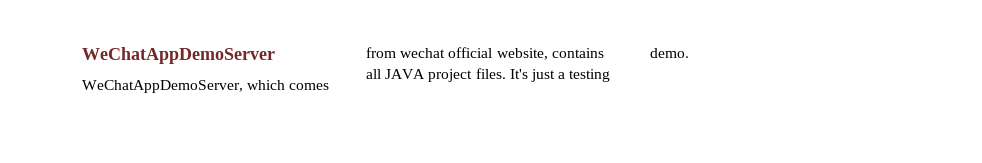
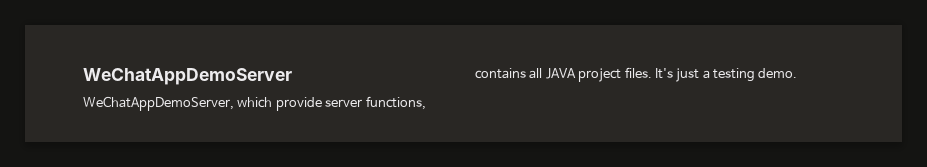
[289,83,330,90] [366,47,548,60] comes from wechat official website, -> [275,96,426,111] provide server functions,

